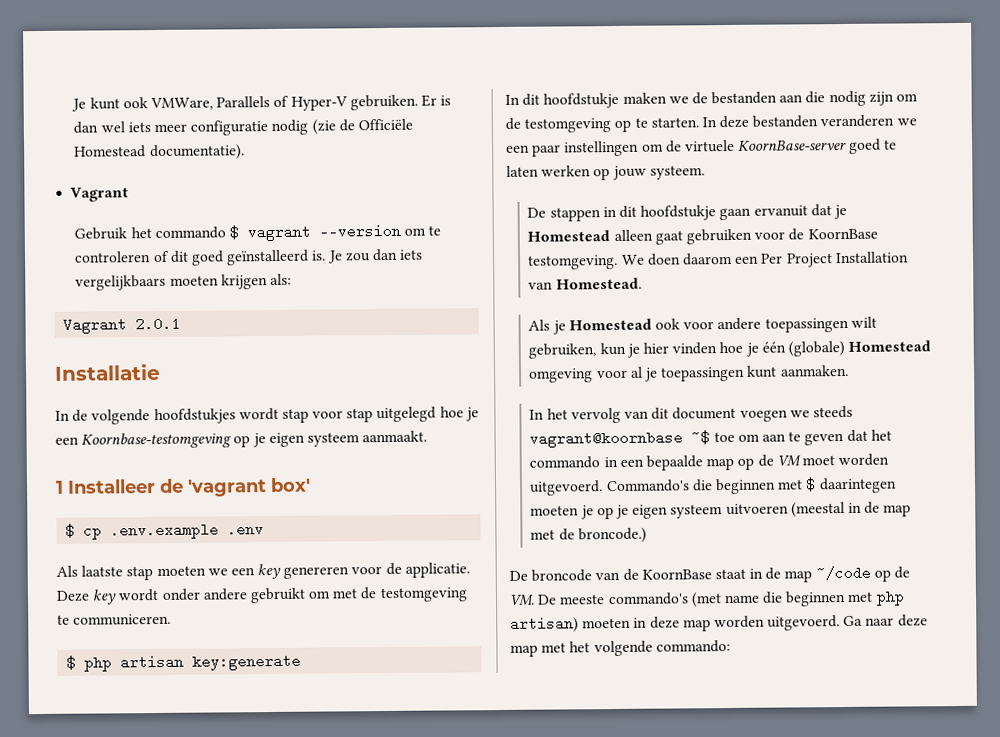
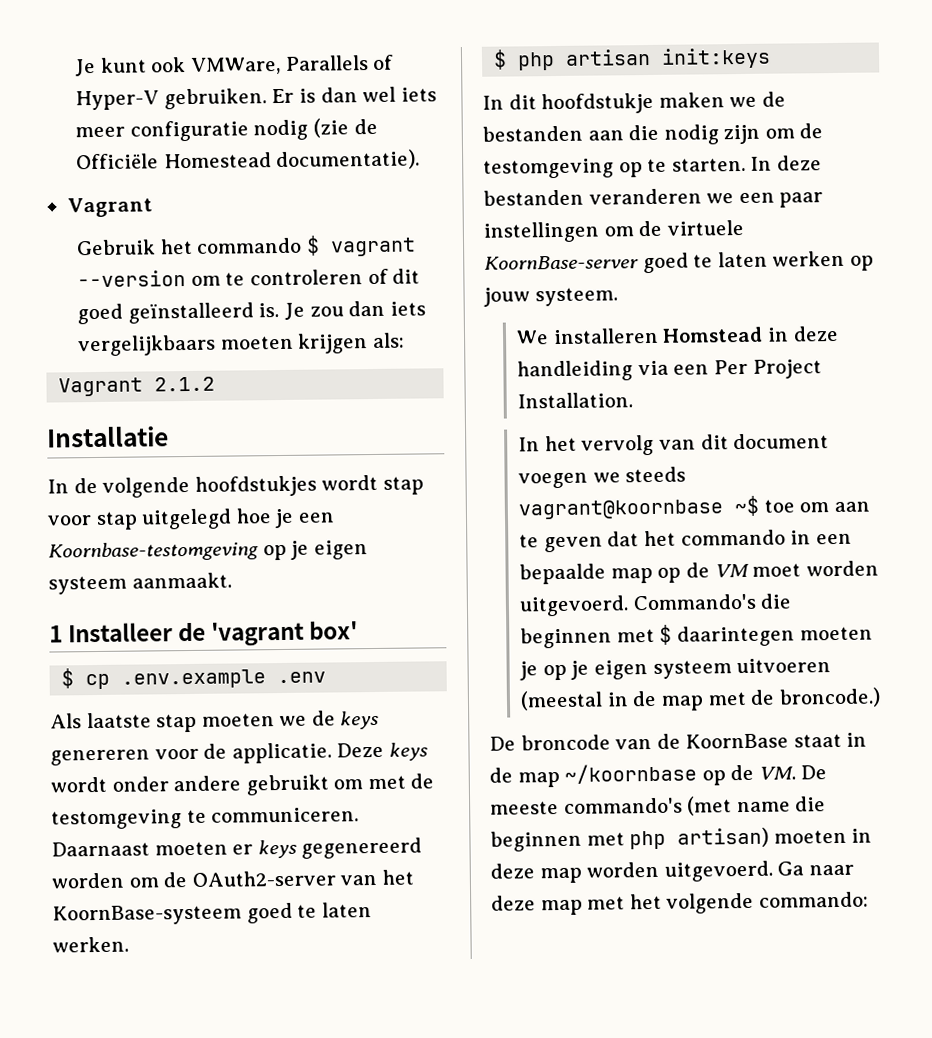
[135,316,182,332] 2.0.1 -> [154,376,216,392] 2.1.2
[230,563,282,580] een key -> [311,710,380,730] de keys
[92,589,118,605] key -> [388,742,428,761] keys
(172, 619) none -> [51,837,423,859] [51,869,414,889] [52,902,372,926] [52,936,129,953] Daarnaast moeten er keys gegenereerd worden om de OAuth2-server van het KoornBase-systeem goed te laten werken.
[192,653,302,671] key:generate -> [661,47,772,69] init:keys
[527,204,847,222] [527,228,878,245] [528,251,909,270] [528,277,642,290] [528,316,877,335] [528,340,932,359] [529,364,849,383] De stappen in dit hoofdstukje gaan ervanuit dat je Homestead alleen gaat gebruiken voor de KoornBase testomgeving. We doen daarom een Per Project Installation van Homestead. // Als je Homestead ook voor andere toepassingen wilt gebruiken, kun je hier vinden hoe je één (globale) Homestead omgeving voor al je toepassingen kunt aanmaken. -> [516,325,839,345] [517,359,822,382] [517,392,634,409] We installeren Homstead in deze handleiding via een Per Project Installation.
[815,565,871,581] ~/code -> [564,763,698,784] ~/koornbase

